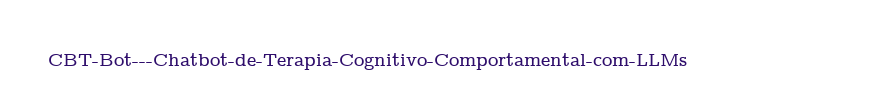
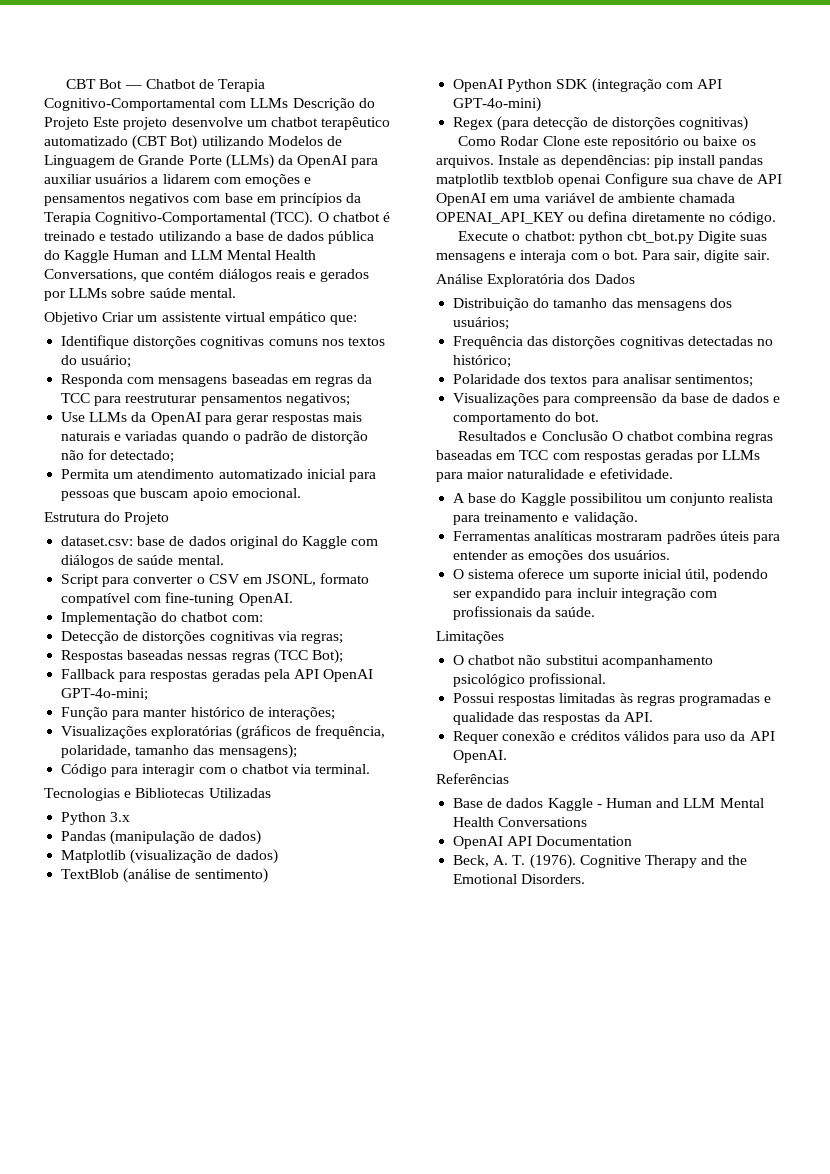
[48,53,687,70] CBT-Bot---Chatbot-de-Terapia-Cognitivo-Comportamental-com-LLMs -> [66,79,266,92] [44,98,375,111] [44,117,391,130] [44,135,342,150] [44,154,379,169] [44,174,312,187] [44,193,362,206] [44,211,390,226] [44,231,375,244] [44,250,317,263] [44,269,370,282] [44,288,236,301] [44,312,358,325] [61,335,385,349] [61,355,132,368] [61,374,373,387] [61,393,350,406] [61,412,363,425] [61,431,369,444] [61,449,175,463] [61,469,376,482] [61,488,301,501] [44,512,170,525] [61,536,379,549] [61,555,224,568] [61,573,370,587] [61,592,293,606] [61,612,263,625] [61,631,343,644] [61,649,343,664] [61,669,374,682] [61,688,149,701] [61,707,335,720] [61,725,385,740] [61,744,297,759] [61,764,371,777] [44,788,271,801] [61,812,131,825] [61,830,261,845] [61,849,278,864] [61,868,268,883] [453,78,722,93] [453,97,542,112] [453,116,748,131] [458,136,756,149] [436,155,764,168] [436,173,783,187] [436,193,736,206] [436,211,776,225] [458,231,768,244] [436,250,770,263] [436,274,635,287] [453,298,732,311] [453,317,510,330] [453,336,773,349] [453,355,512,368] [453,374,753,387] [453,393,781,406] [453,412,600,425] [458,431,774,444] [436,450,761,463] [436,468,673,482] [453,493,774,506] [453,512,638,525] [453,531,780,544] [453,550,670,563] [453,568,769,582] [453,588,717,601] [453,606,596,620] [436,631,504,644] [453,655,713,668] [453,673,607,687] [453,693,772,706] [453,712,653,725] [453,731,775,744] [453,750,508,763] [436,773,509,784] [453,798,764,811] [453,817,588,827] [453,836,633,849] [453,854,748,869] [453,874,586,884] CBT Bot — Chatbot de Terapia Cognitivo-Comportamental com LLMs Descrição do Projeto Este projeto desenvolve um chatbot terapêutico automatizado (CBT Bot) utilizando Modelos de Linguagem de Grande Porte (LLMs) da OpenAI para auxiliar usuários a lidarem com emoções e pensamentos negativos com base em princípios da Terapia Cognitivo-Comportamental (TCC). O chatbot é treinado e testado utilizando a base de dados pública do Kaggle Human and LLM Mental Health Conversations, que contém diálogos reais e gerados por LLMs sobre saúde mental. // Objetivo Criar um assistente virtual empático que: // Identifique distorções cognitivas comuns nos textos do usuário; // Responda com mensagens baseadas em regras da TCC para reestruturar pensamentos negativos; // Use LLMs da OpenAI para gerar respostas mais naturais e variadas quando o padrão de distorção não for detectado; // Permita um atendimento automatizado inicial para pessoas que buscam apoio emocional. // Estrutura do Projeto // dataset.csv: base de dados original do Kaggle com diálogos de saúde mental. // Script para converter o CSV em JSONL, formato compatível com fine-tuning OpenAI. // Implementação do chatbot com: // Detecção de distorções cognitivas via regras; // Respostas baseadas nessas regras (TCC Bot); // Fallback para respostas geradas pela API OpenAI GPT-4o-mini; // Função para manter histórico de interações; // Visualizações exploratórias (gráficos de frequência, polaridade, tamanho das mensagens); // Código para interagir com o chatbot via terminal. // Tecnologias e Bibliotecas Utilizadas // Python 3.x // Pandas (manipulação de dados) // Matplotlib (visualização de dados) // TextBlob (análise de sentimento) // OpenAI Python SDK (integração com API GPT-4o-mini) // Regex (para detecção de distorções cognitivas) // Como Rodar Clone este repositório ou baixe os arquivos. Instale as dependências: pip install pandas matplotlib textblob openai Configure sua chave de API OpenAI em uma variável de ambiente chamada OPENAI_API_KEY ou defina diretamente no código. // Execute o chatbot: python cbt_bot.py Digite suas mensagens e interaja com o bot. Para sair, digite sair. // Análise Exploratória dos Dados // Distribuição do tamanho das mensagens dos usuários; // Frequência das distorções cognitivas detectadas no histórico; // Polaridade dos textos para analisar sentimentos; // Visualizações para compreensão da base de dados e comportamento do bot. // Resultados e Conclusão O chatbot combina regras baseadas em TCC com respostas geradas por LLMs para maior naturalidade e efetividade. // A base do Kaggle possibilitou um conjunto realista para treinamento e validação. // Ferramentas analíticas mostraram padrões úteis para entender as emoções dos usuários. // O sistema oferece um suporte inicial útil, podendo ser expandido para incluir integração com profissionais da saúde. // Limitações // O chatbot não substitui acompanhamento psicológico profissional. // Possui respostas limitadas às regras programadas e qualidade das respostas da API. // Requer conexão e créditos válidos para uso da API OpenAI. // Referências // Base de dados Kaggle - Human and LLM Mental Health Conversations // OpenAI API Documentation // Beck, A. T. (1976). Cognitive Therapy and the Emotional Disorders.

